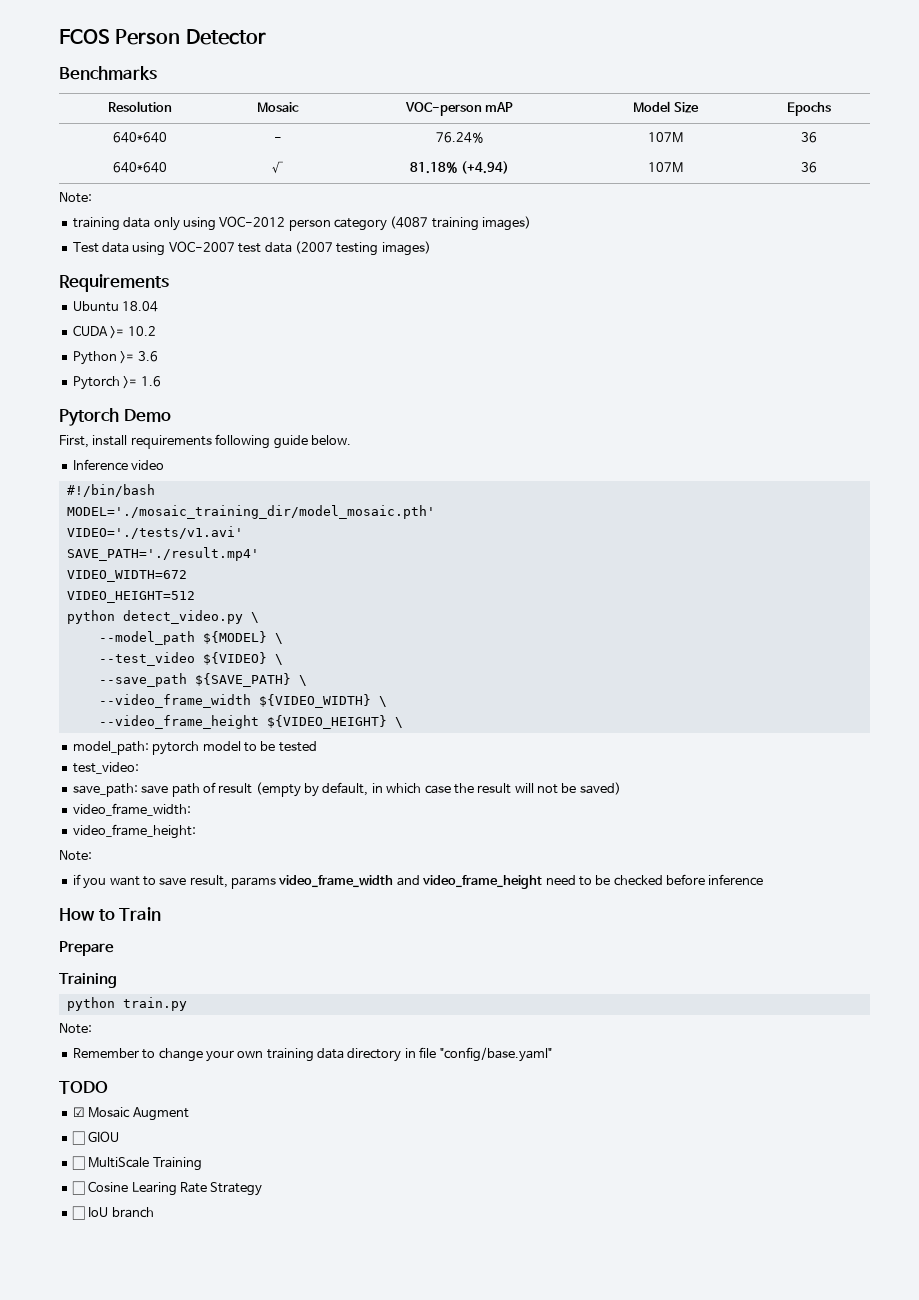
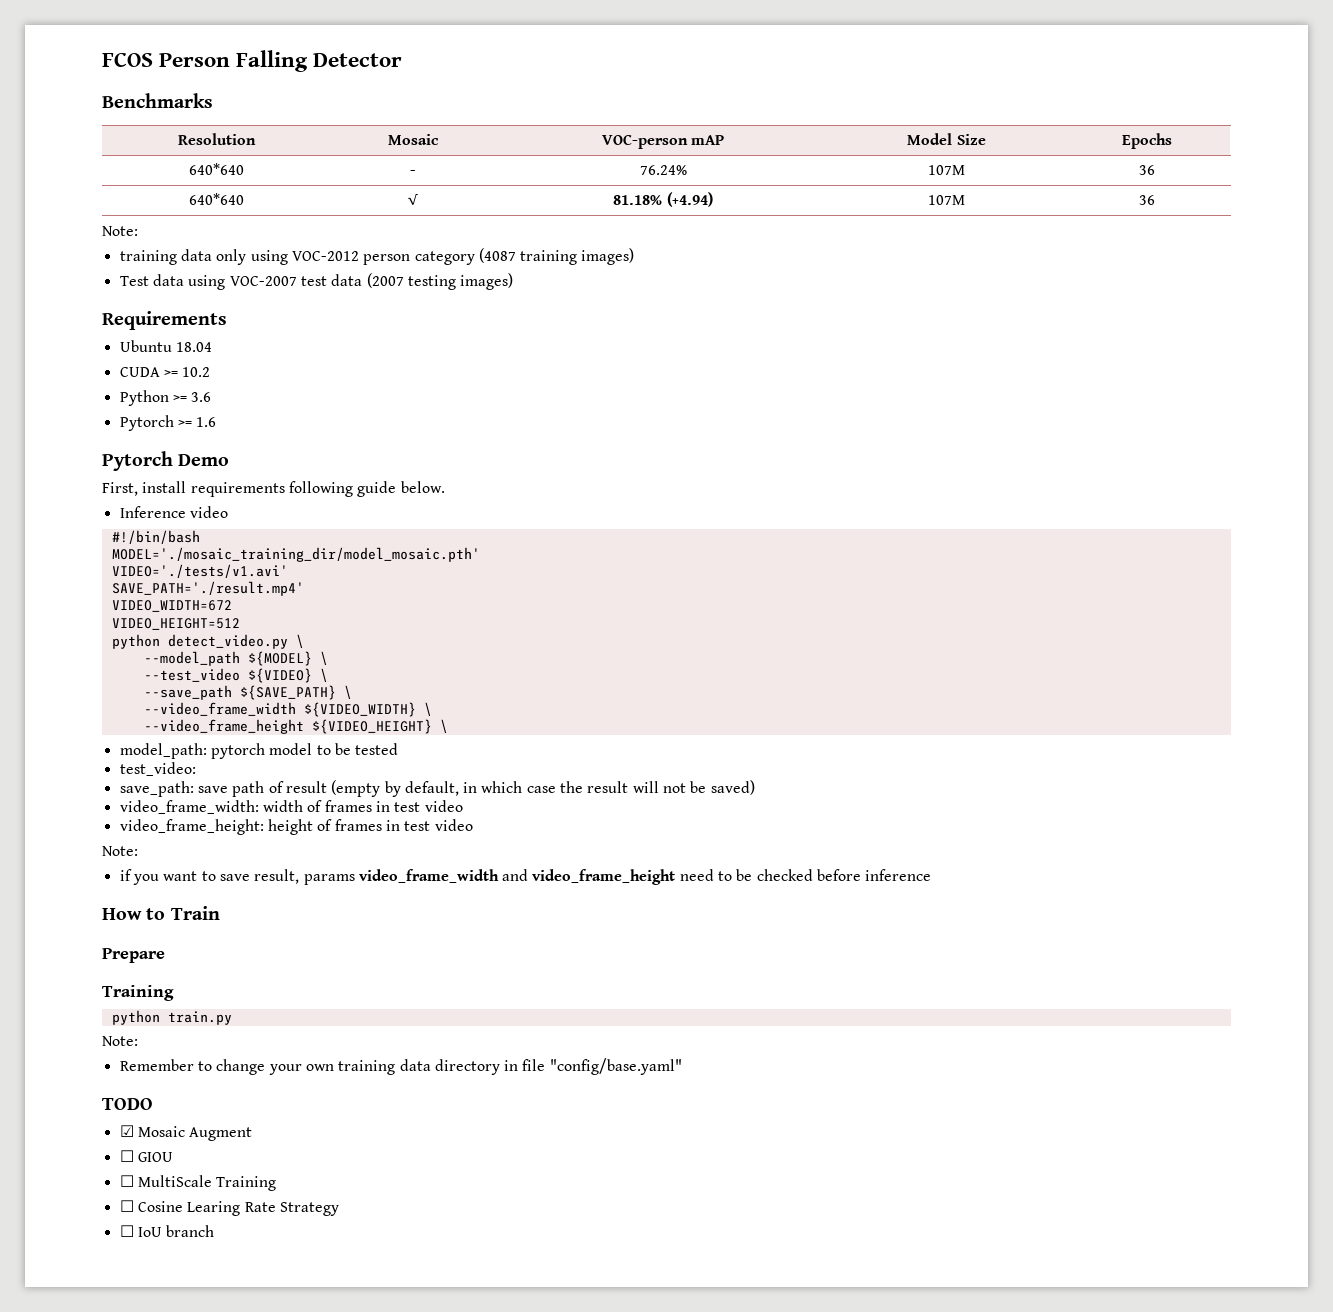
(181, 37) none -> [236,50,309,72] Falling
[72,824,196,839] // video_frame_height: -> [262,800,463,812] [119,819,473,835] width of frames in test video // video_frame_height: height of frames in test video

